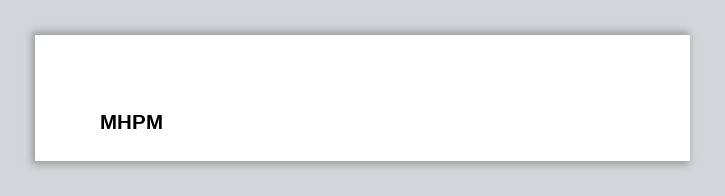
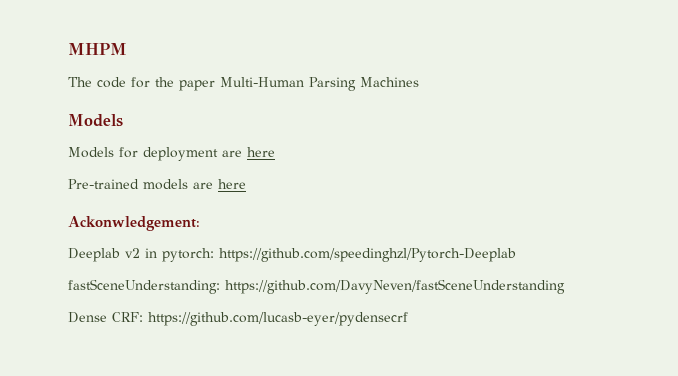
(163, 122) none -> [68,77,419,91] [68,114,123,127] [68,147,275,161] [68,179,246,190] [68,216,200,231] [68,248,516,262] [68,279,565,294] [68,312,408,326] // The code for the paper Multi-Human Parsing Machines // Models // Models for deployment are here // Pre-trained models are here // Ackonwledgement: // Deeplab v2 in pytorch: https://github.com/speedinghzl/Pytorch-Deeplab // fastSceneUnderstanding: https://github.com/DavyNeven/fastSceneUnderstanding // Dense CRF: https://github.com/lucasb-eyer/pydensecrf

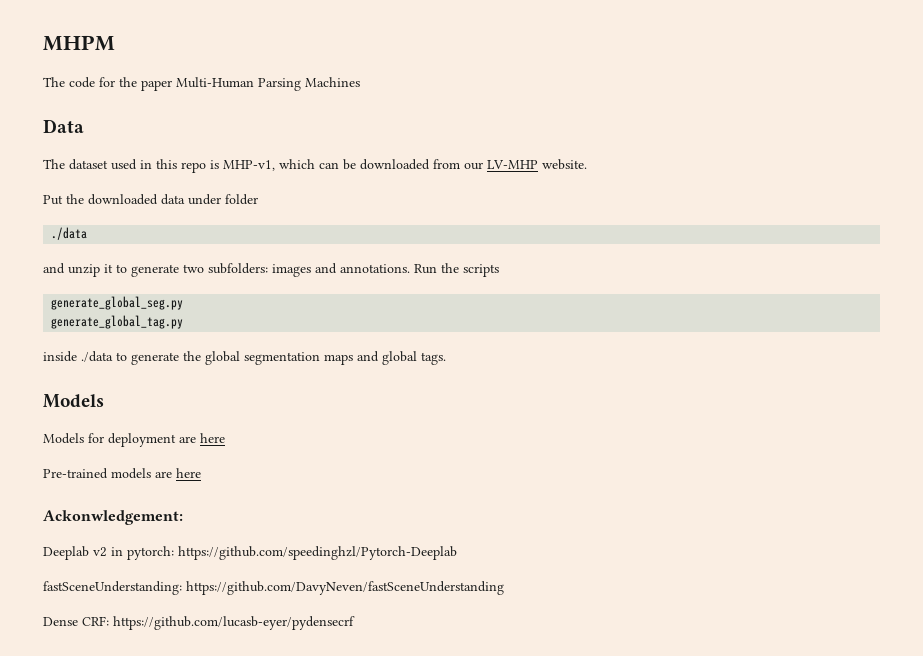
(419, 82) none -> [43,119,84,133] [43,159,587,173] [43,194,258,205] [51,227,88,240] [43,263,499,277] [51,296,184,310] [51,315,184,329] [43,351,446,365] // Data // The dataset used in this repo is MHP-v1, which can be downloaded from our LV-MHP website. // Put the downloaded data under folder // ./data // and unzip it to generate two subfolders: images and annotations. Run the scripts // generate_global_seg.py // generate_global_tag.py // inside ./data to generate the global segmentation maps and global tags.

